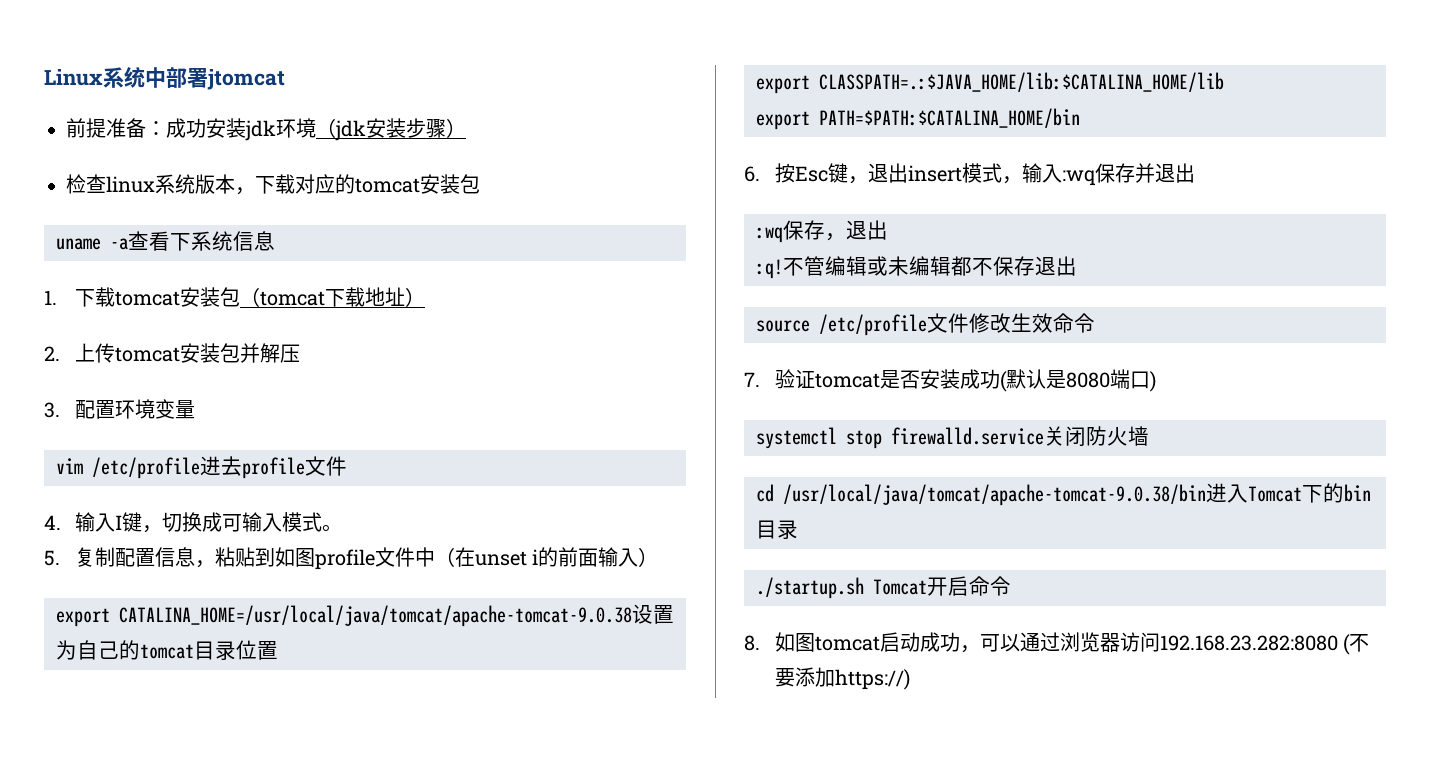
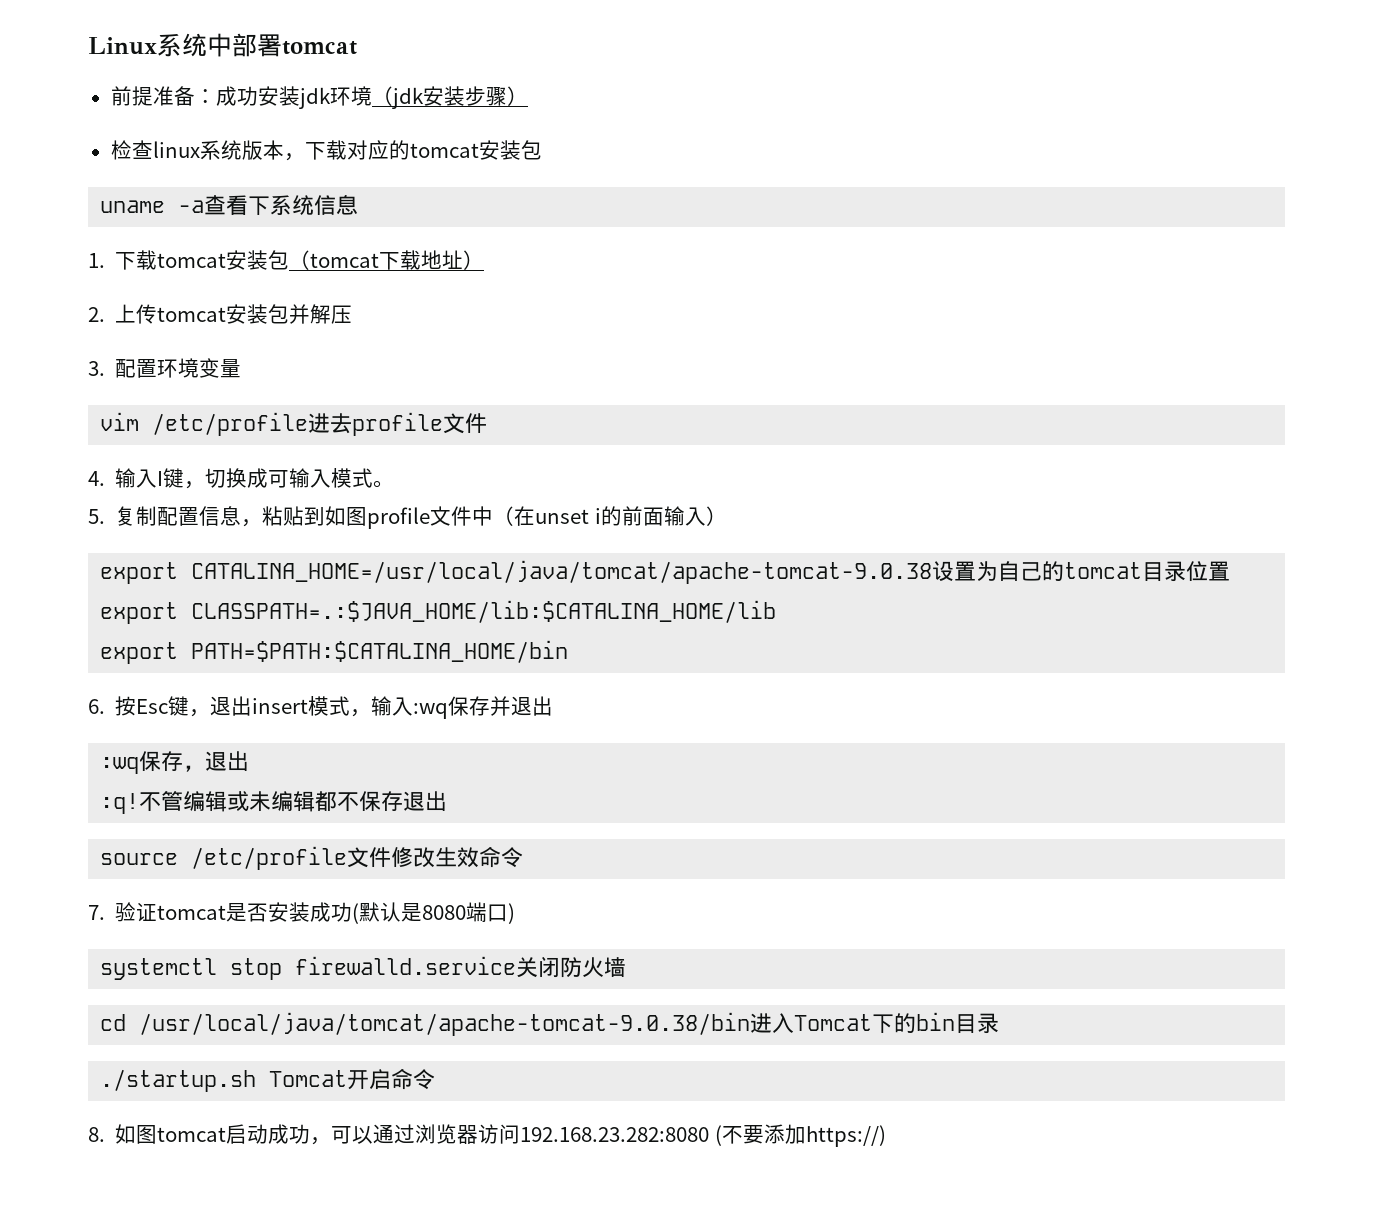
[207,69,285,90] jtomcat -> [282,41,357,55] tomcat

